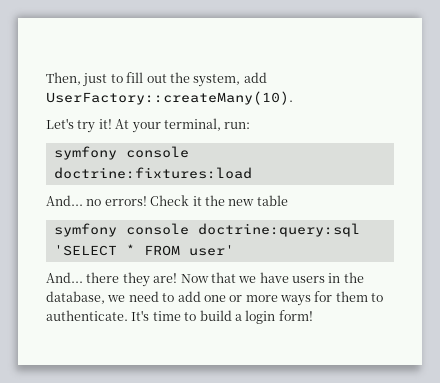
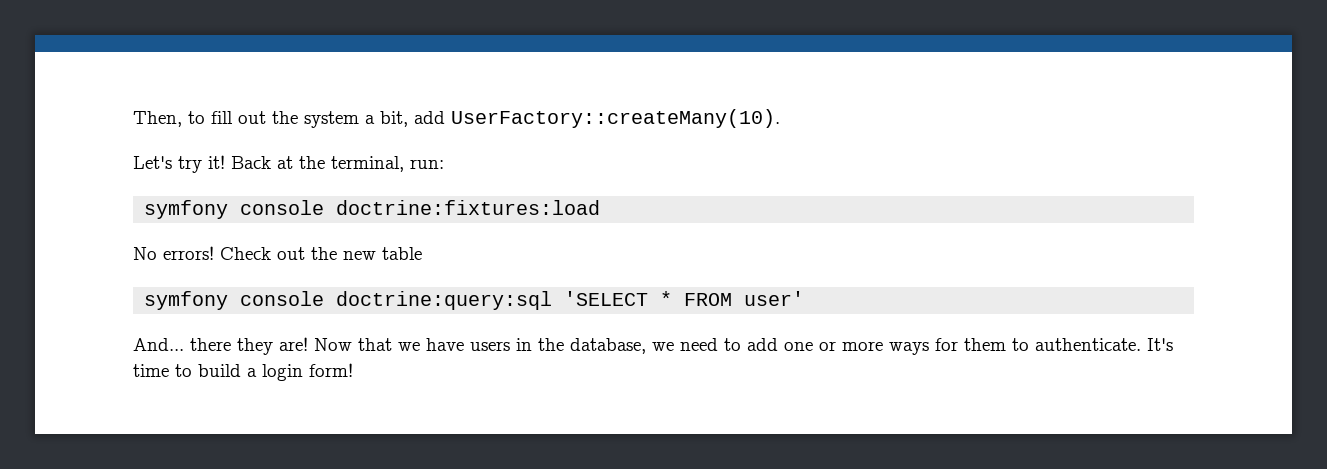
[83,73,108,87] just -> (182, 119) none
[193,74,241,87] system, -> [304,111,408,128] system a bit,
[115,119,161,133] At your -> [231,156,325,169] Back at the
[46,195,102,206] And... no -> [133,247,157,260] No
[192,196,202,206] it -> [277,247,305,260] out

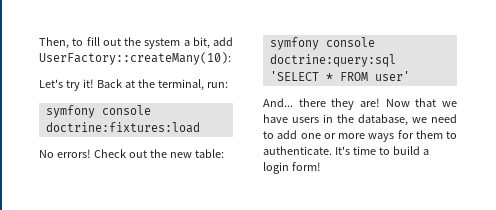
[451,109,780,128] UserFactory::createMany(10). -> [39,52,231,65] UserFactory::createMany(10):
[382,247,422,260] table -> [194,149,224,158] table:

